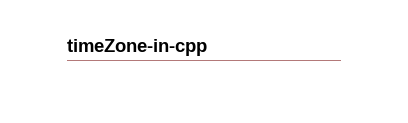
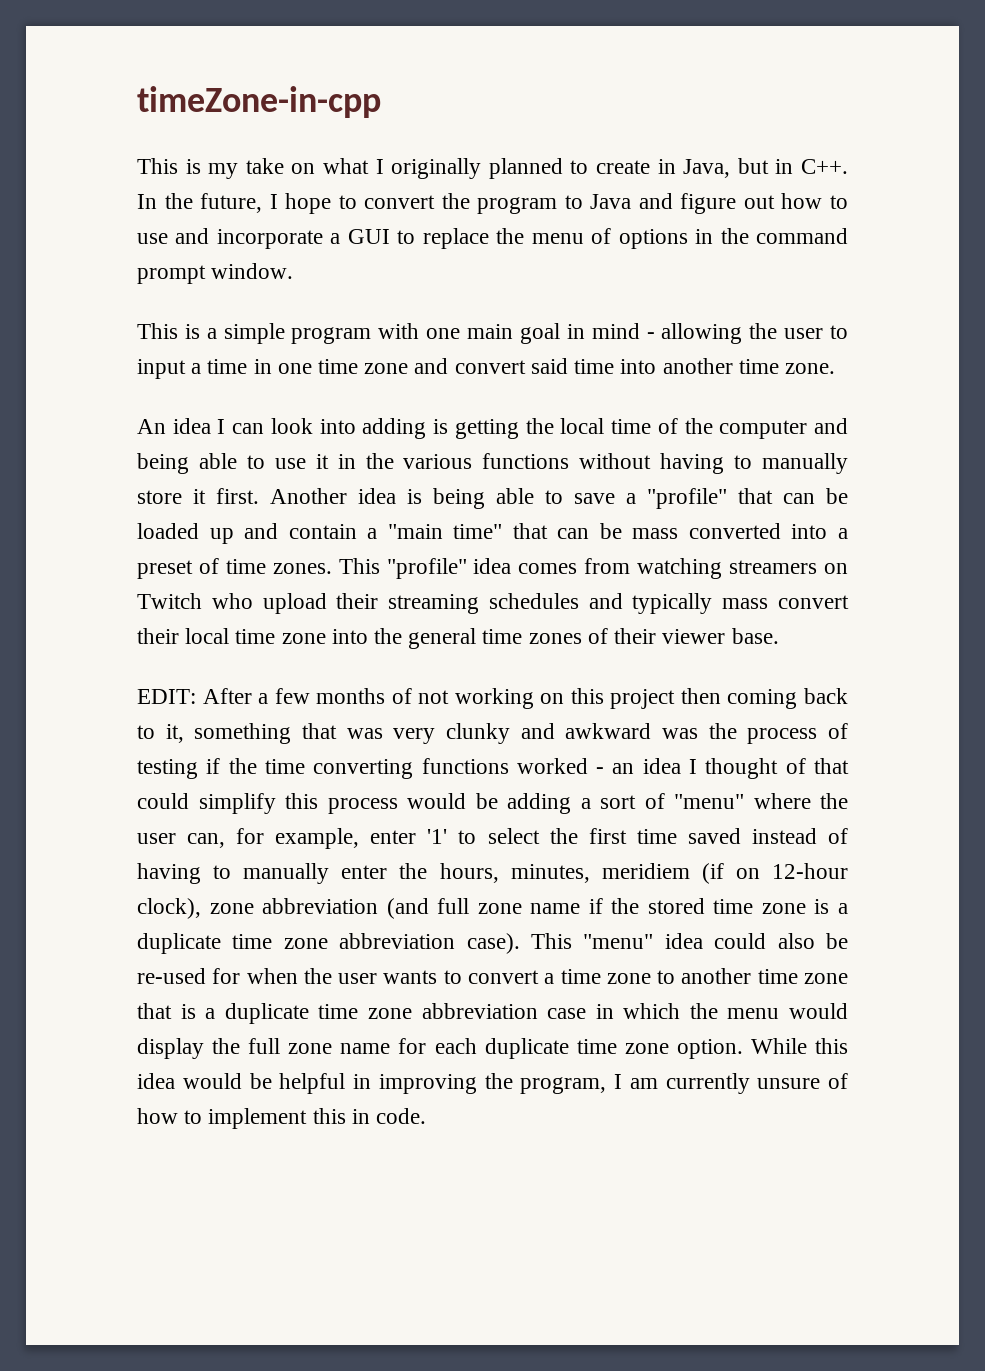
(207, 47) none -> [137,158,849,179] [137,193,848,214] [137,228,848,249] [137,263,294,284] [137,323,848,344] [137,358,835,379] [137,418,849,439] [137,453,848,474] [137,488,848,509] [137,523,849,544] [137,558,848,579] [137,593,849,614] [137,628,779,649] [137,688,849,709] [137,723,848,744] [137,758,849,779] [137,793,848,814] [137,828,849,849] [137,863,849,884] [137,898,849,919] [137,933,848,954] [137,968,849,984] [137,1003,849,1024] [137,1038,849,1059] [137,1073,848,1094] [137,1108,427,1129] // This is my take on what I originally planned to create in Java, but in C++. In the future, I hope to convert the program to Java and figure out how to use and incorporate a GUI to replace the menu of options in the command prompt window. // This is a simple program with one main goal in mind - allowing the user to input a time in one time zone and convert said time into another time zone. // An idea I can look into adding is getting the local time of the computer and being able to use it in the various functions without having to manually store it first. Another idea is being able to save a "profile" that can be loaded up and contain a "main time" that can be mass converted into a preset of time zones. This "profile" idea comes from watching streamers on Twitch who upload their streaming schedules and typically mass convert their local time zone into the general time zones of their viewer base. // EDIT: After a few months of not working on this project then coming back to it, something that was very clunky and awkward was the process of testing if the time converting functions worked - an idea I thought of that could simplify this process would be adding a sort of "menu" where the user can, for example, enter '1' to select the first time saved instead of having to manually enter the hours, minutes, meridiem (if on 12-hour clock), zone abbreviation (and full zone name if the stored time zone is a duplicate time zone abbreviation case). This "menu" idea could also be re-used for when the user wants to convert a time zone to another time zone that is a duplicate time zone abbreviation case in which the menu would display the full zone name for each duplicate time zone option. While this idea would be helpful in improving the program, I am currently unsure of how to implement this in code.

